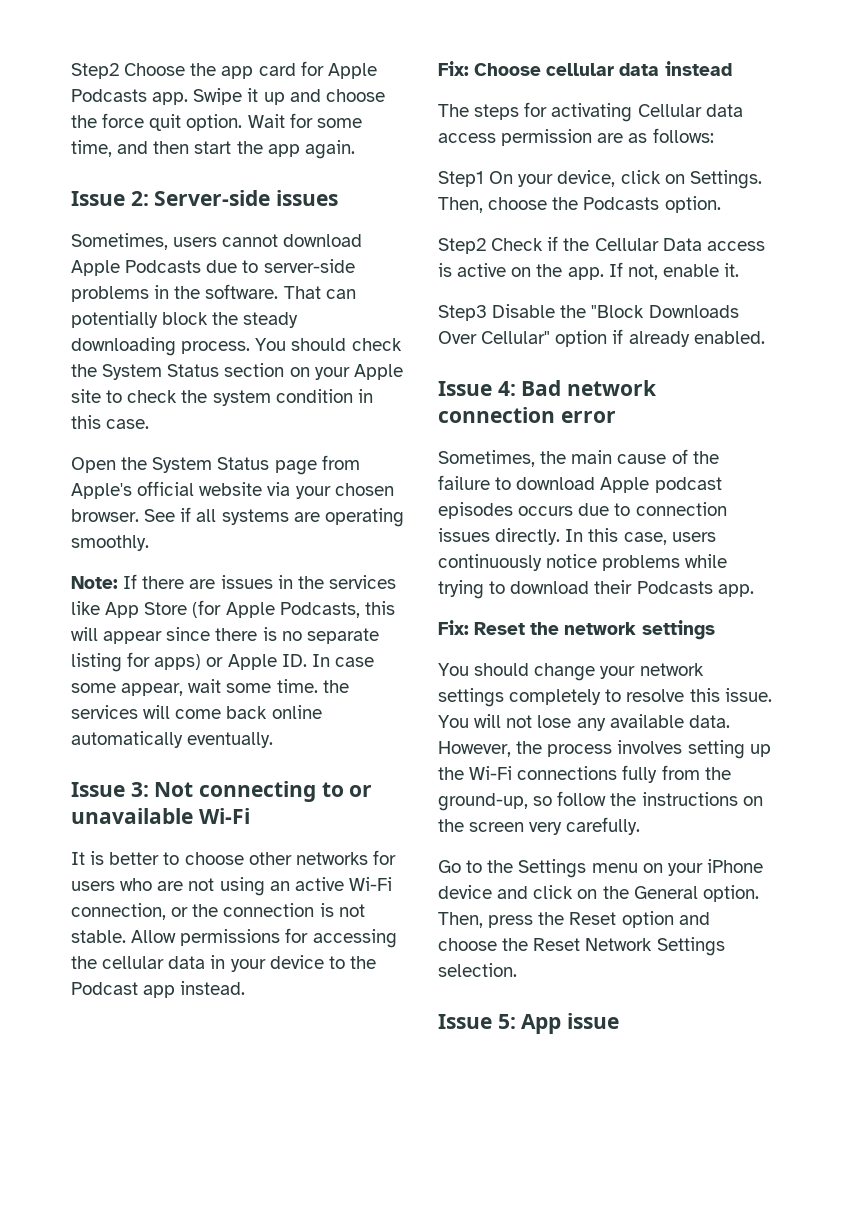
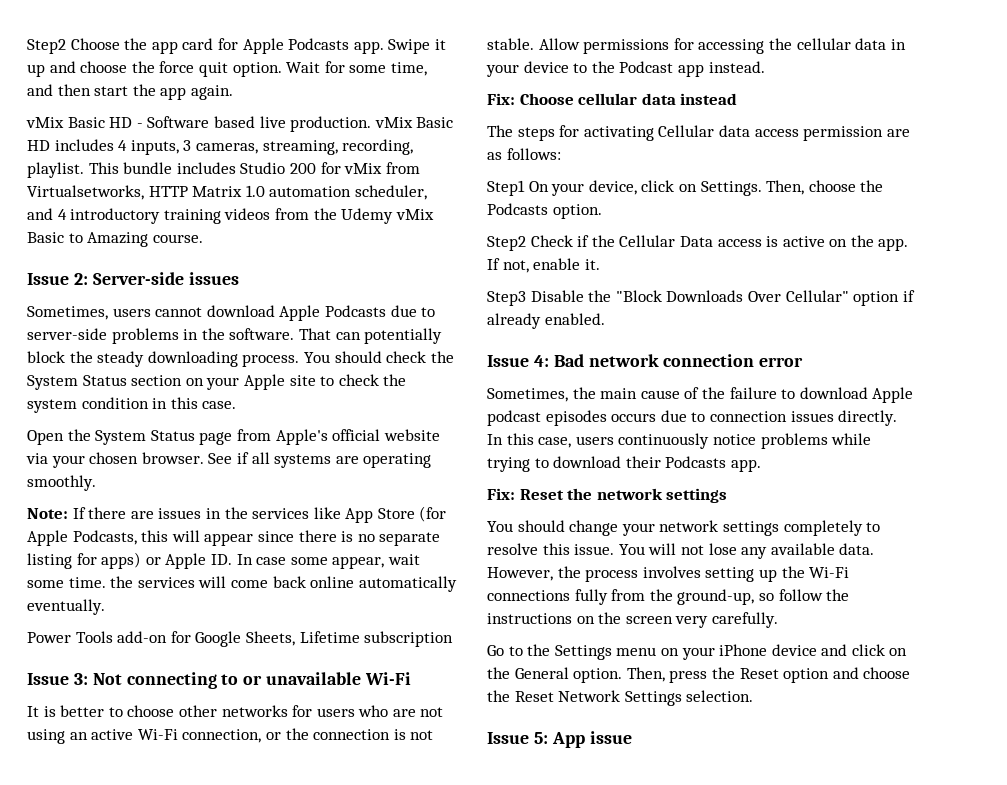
(355, 149) none -> [26,116,454,132] [27,139,414,155] [27,162,420,178] [27,185,427,200] [27,208,434,224] [27,232,203,247] // vMix Basic HD - Software based live production. vMix Basic HD includes 4 inputs, 3 cameras, streaming, recording, playlist. This bundle includes Studio 200 for vMix from Virtualsetworks, HTTP Matrix 1.0 automation scheduler, and 4 introductory training videos from the Udemy vMix Basic to Amazing course.
(274, 740) none -> [27,631,454,647] // Power Tools add-on for Google Sheets, Lifetime subscription

